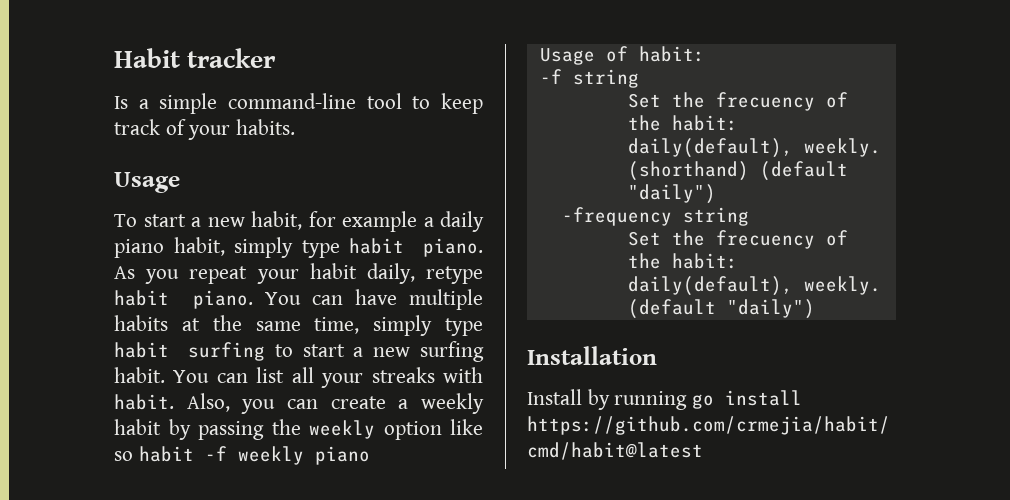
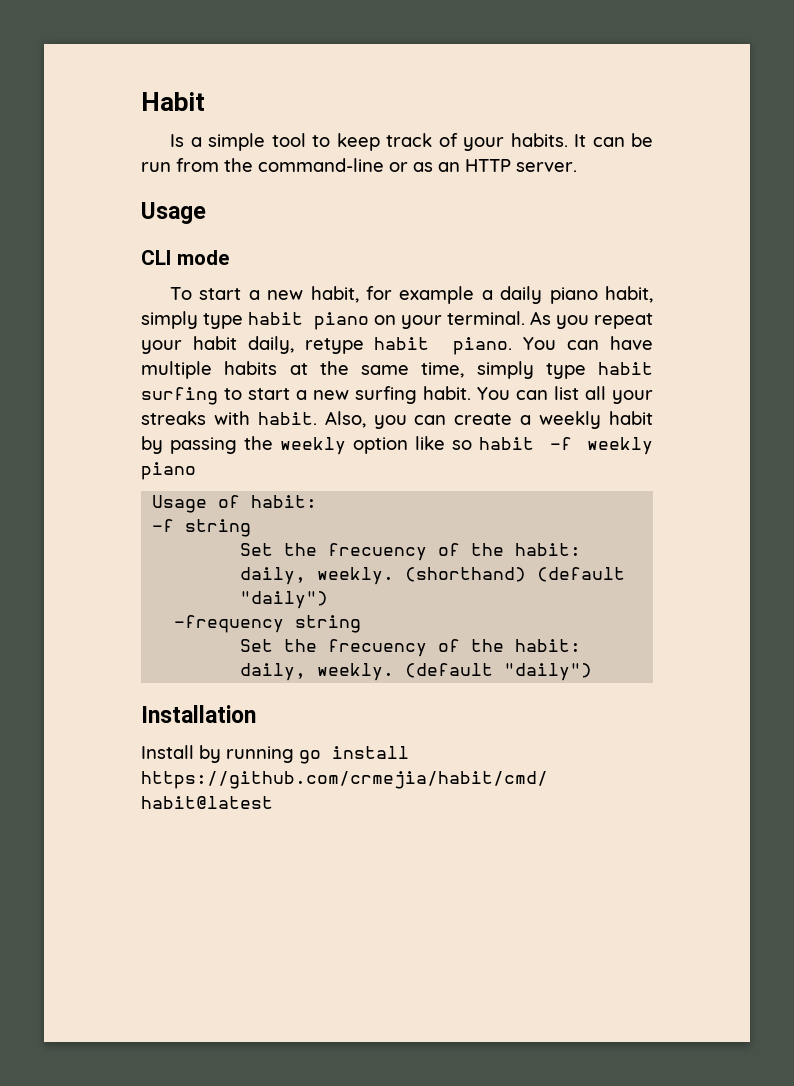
[187,48,277,68] tracker -> (205, 101) none
[228,93,356,109] command-line -> (266, 142) none
[114,172,180,193] // Usage -> [574,133,653,147] [141,158,577,172] [141,202,206,224] [141,250,229,265] It can be run from the command-line or as an HTTP server. // Usage // CLI mode
[422,238,483,257] piano. -> [314,311,525,330] piano on your terminal.
[627,138,793,158] daily(default), -> [240,567,307,585] daily,
[627,276,793,296] daily(default), -> [240,663,307,681] daily,

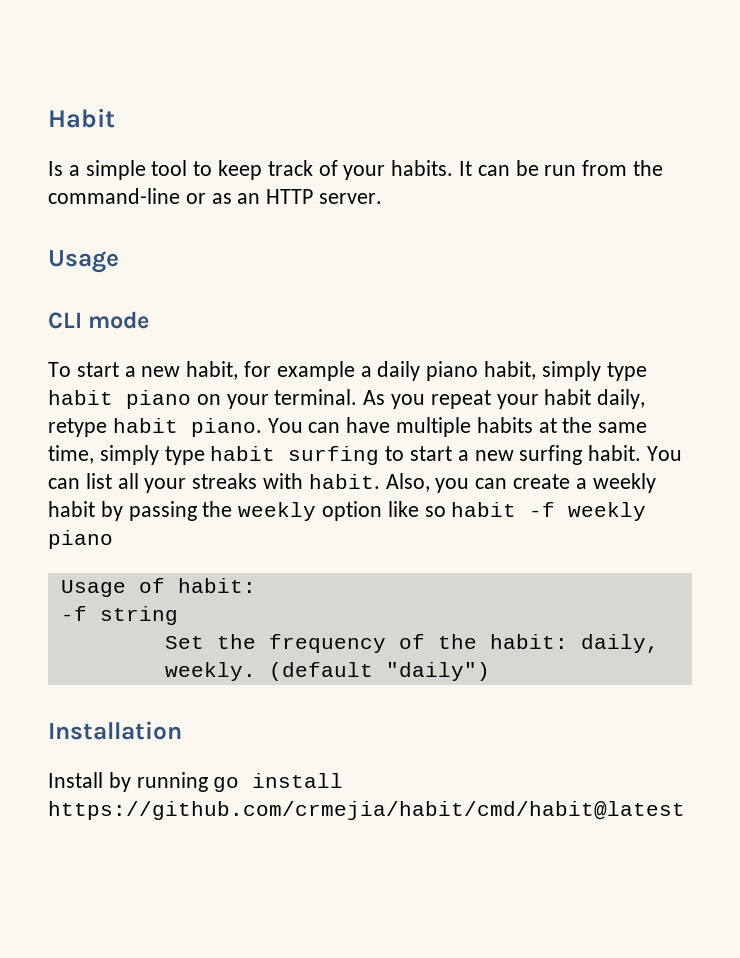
[328,543,582,561] [240,567,626,585] [240,591,329,609] [174,615,362,633] [240,639,428,657] frecuency of the habit: daily, weekly. (shorthand) (default "daily") // -frequency string // Set the frecuency -> [268,634,386,653] frequency

